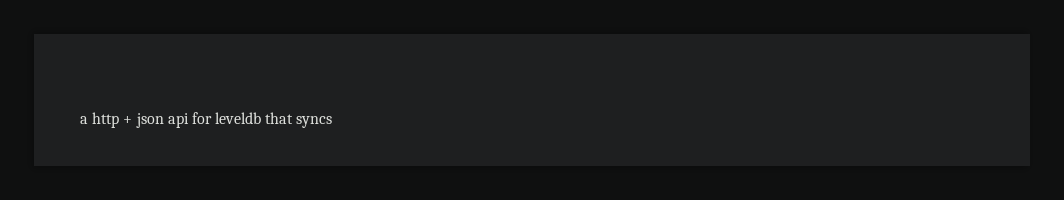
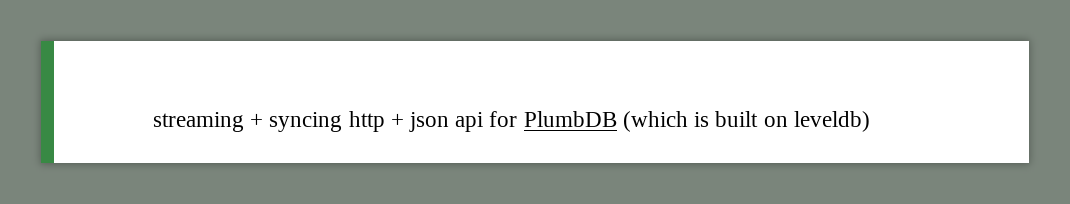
[80,116,88,124] a -> [153,112,343,132] streaming + syncing
[215,112,333,128] leveldb that syncs -> [523,111,870,132] PlumbDB (which is built on leveldb)

